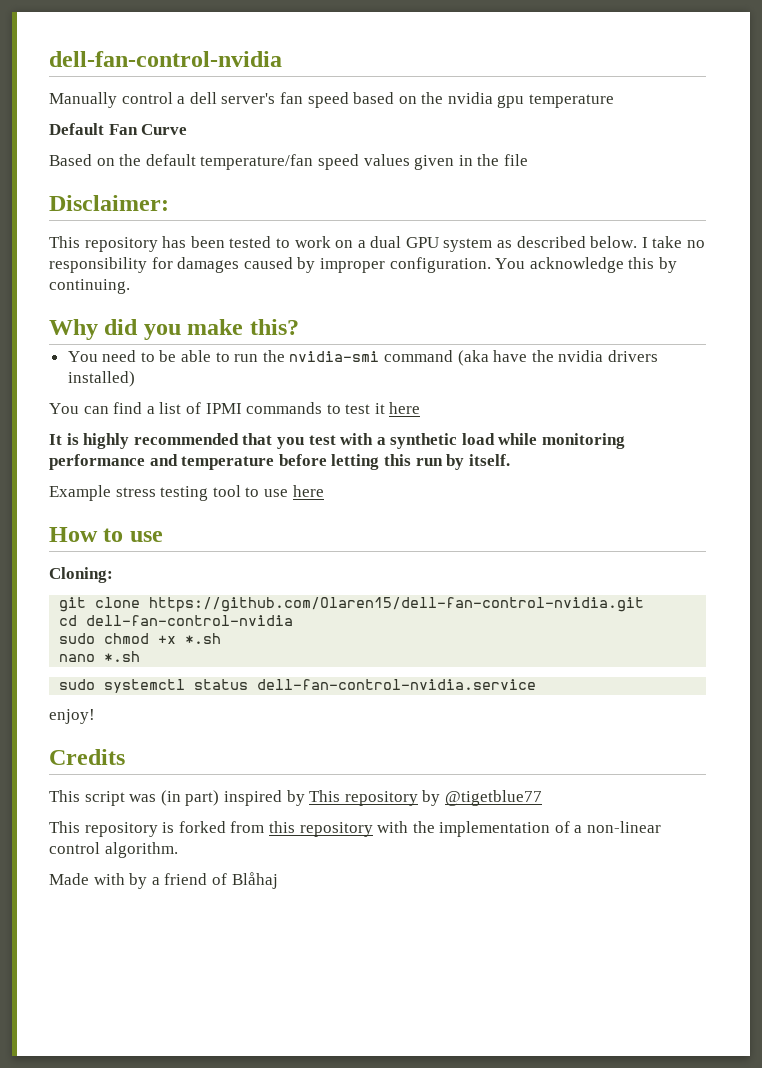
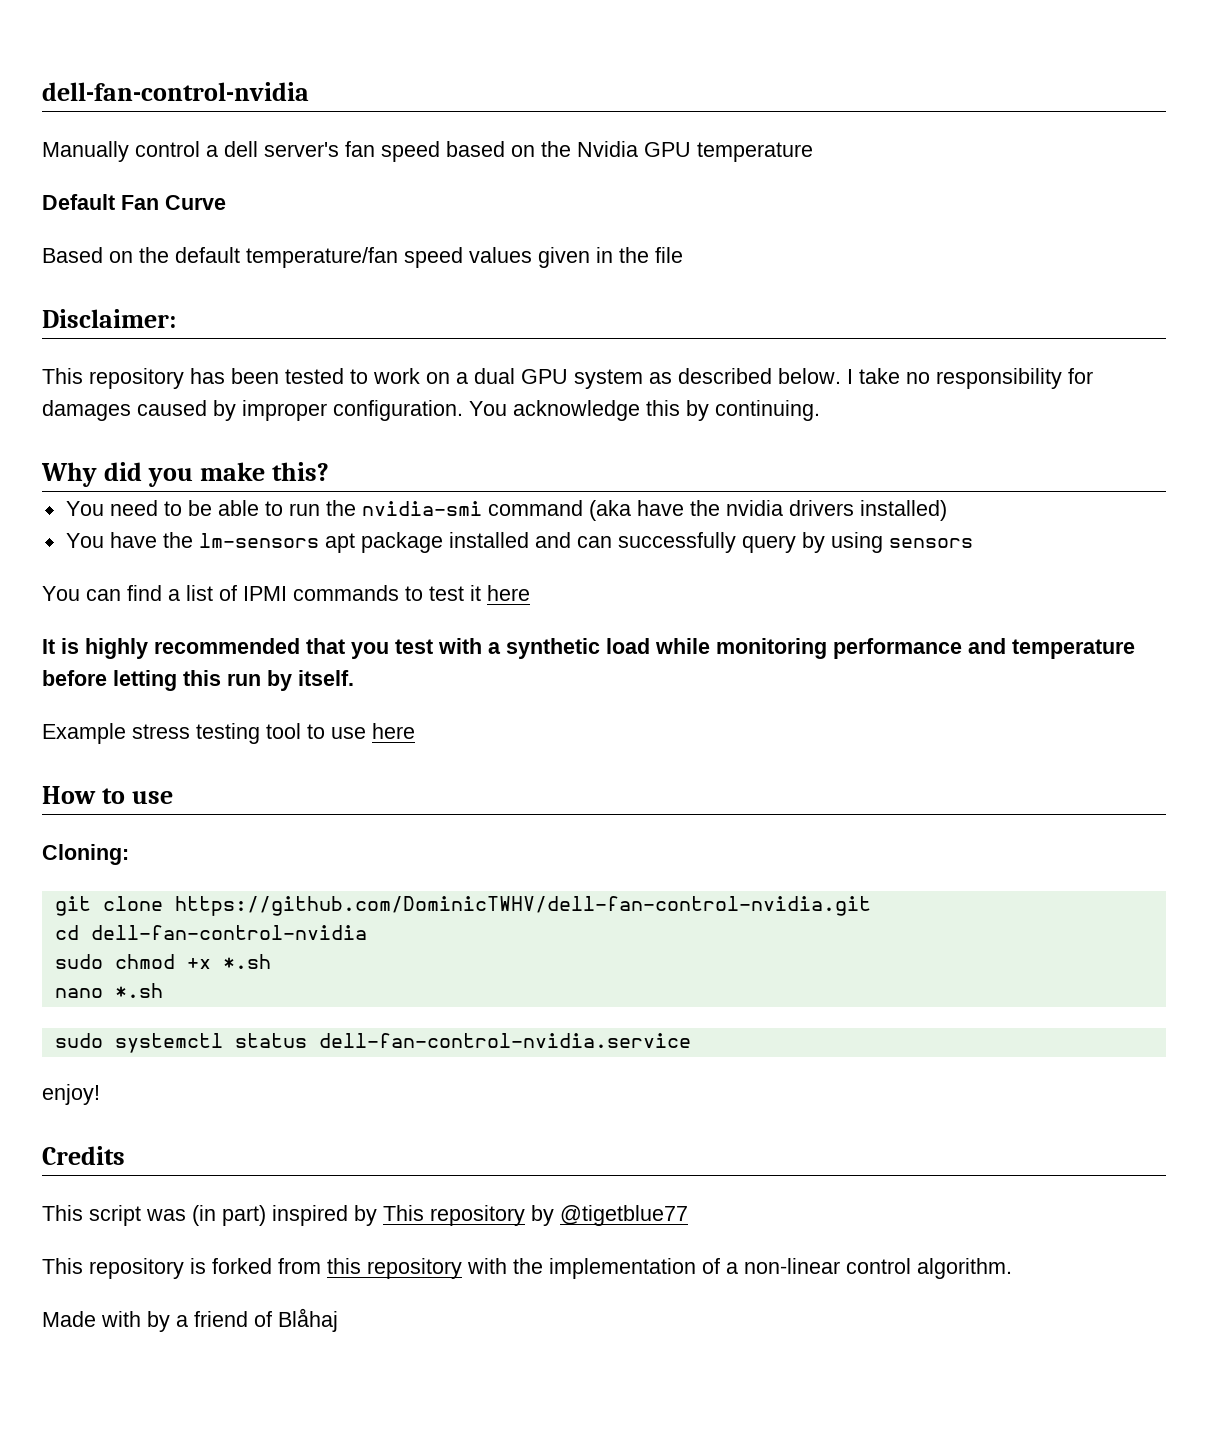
[447,92,525,108] nvidia gpu -> [577,141,691,157] Nvidia GPU
(135, 379) none -> [65,532,973,553] // You have the lm-sensors apt package installed and can successfully query by using sensors
[149,597,645,612] https://github.com/Olaren15/dell-fan-control-nvidia.git -> [174,896,871,916] https://github.com/DominicTWHV/dell-fan-control-nvidia.git

